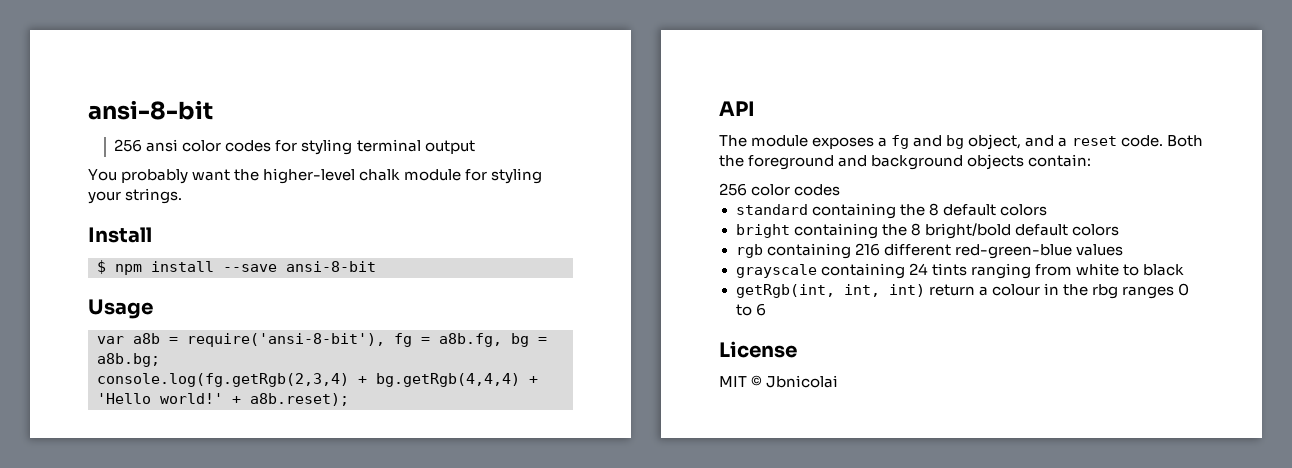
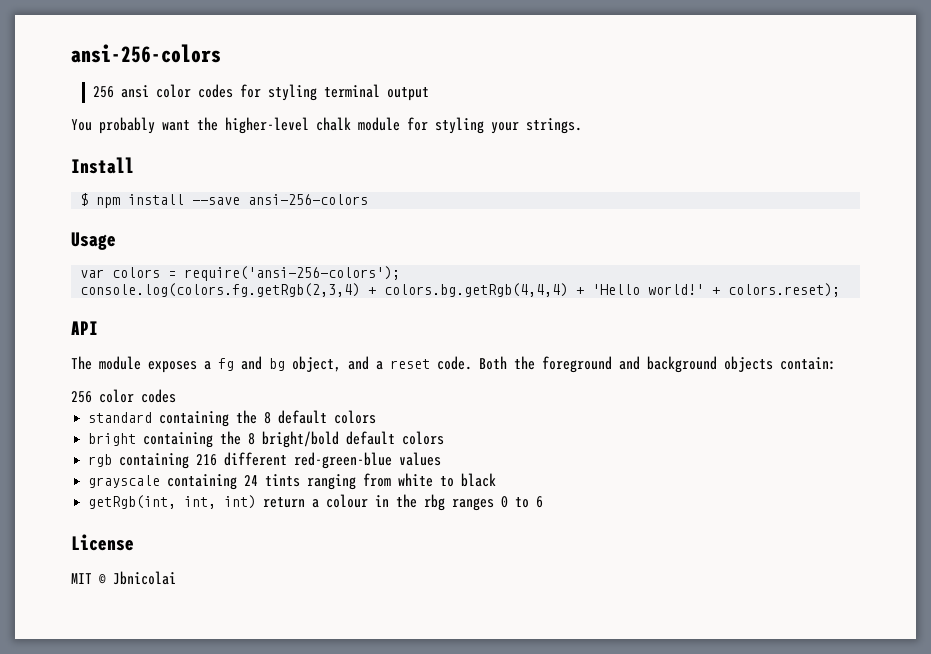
[88,100,213,120] ansi-8-bit -> [71,44,221,63] ansi-256-colors
[286,261,376,272] ansi-8-bit -> [248,194,369,205] ansi-256-colors
[133,333,547,347] [97,353,160,367] [97,373,520,387] a8b = require('ansi-8-bit'), fg = a8b.fg, bg = a8b.bg; // console.log(fg.getRgb(2,3,4) + bg.getRgb(4,4,4) -> [112,266,401,281] [80,283,569,297] colors = require('ansi-256-colors'); // console.log(colors.fg.getRgb(2,3,4) + colors.bg.getRgb(4,4,4)
[250,393,349,406] a8b.reset); -> [728,283,841,297] colors.reset);

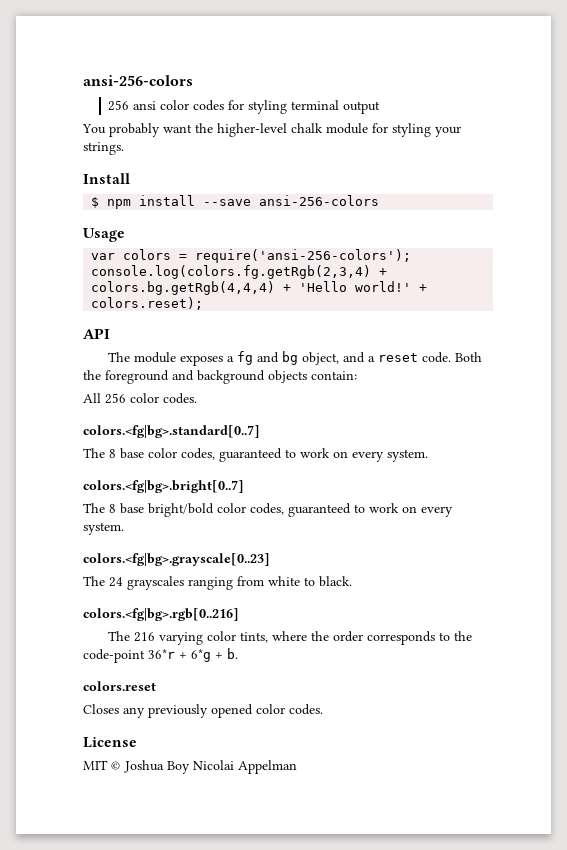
(836, 363) none -> [83,393,101,403] All
[141,389,176,403] [88,410,377,427] [88,431,445,448] [88,452,442,469] [88,473,497,490] [88,494,544,511] codes // standard containing the 8 default colors // bright containing the 8 bright/bold default colors // rgb containing 216 different red-green-blue values // grayscale containing 24 tints ranging from white to black // getRgb(int, int, int) return a colour in the rbg ranges 0 to 6 -> [163,393,197,404] [83,425,260,438] [83,448,428,462] [83,480,244,493] [83,503,453,517] [83,522,124,535] [83,553,270,566] [83,576,352,590] [83,608,239,621] [107,631,472,645] [83,648,238,663] [83,681,156,691] [83,704,323,718] codes. // colors.<fg|bg>.standard[0..7] // The 8 base color codes, guaranteed to work on every system. // colors.<fg|bg>.bright[0..7] // The 8 base bright/bold color codes, guaranteed to work on every system. // colors.<fg|bg>.grayscale[0..23] // The 24 grayscales ranging from white to black. // colors.<fg|bg>.rgb[0..216] // The 216 varying color tints, where the order corresponds to the code-point 36*r + 6*g + b. // colors.reset // Closes any previously opened color codes.
[113,571,176,585] Jbnicolai -> [124,760,297,774] Joshua Boy Nicolai Appelman

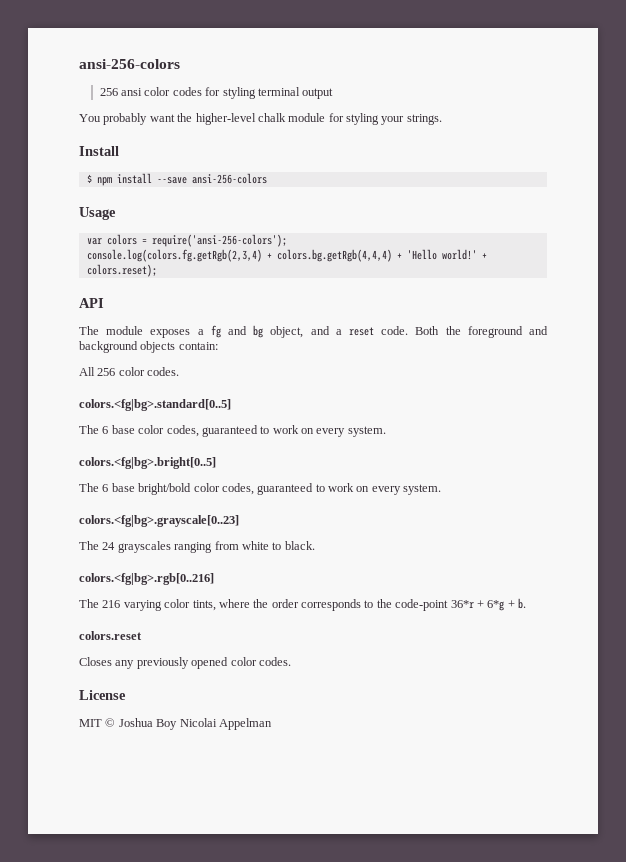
[83,425,260,438] [83,448,116,458] colors.<fg|bg>.standard[0..7] // The 8 -> [79,399,231,411] [79,425,109,434] colors.<fg|bg>.standard[0..5] // The 6
[83,480,244,493] [83,503,116,513] colors.<fg|bg>.bright[0..7] // The 8 -> [79,457,216,469] [79,483,109,492] colors.<fg|bg>.bright[0..5] // The 6

